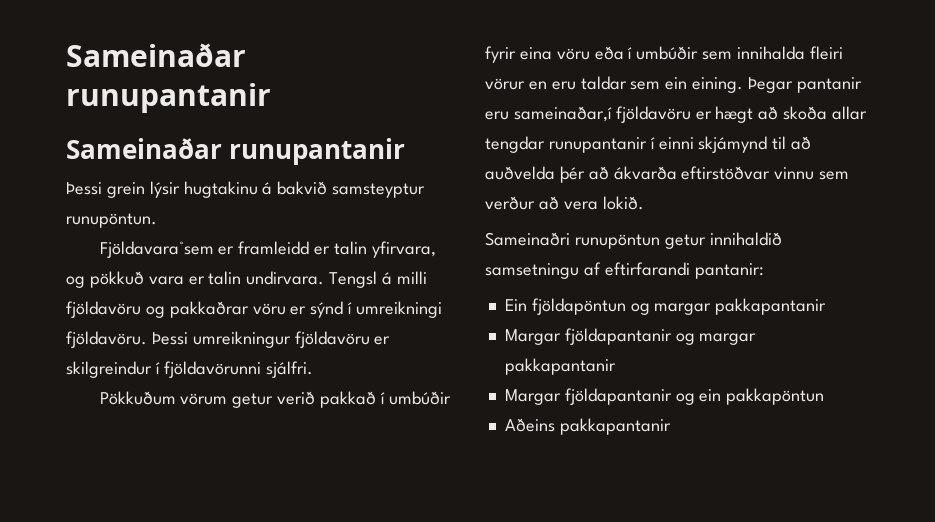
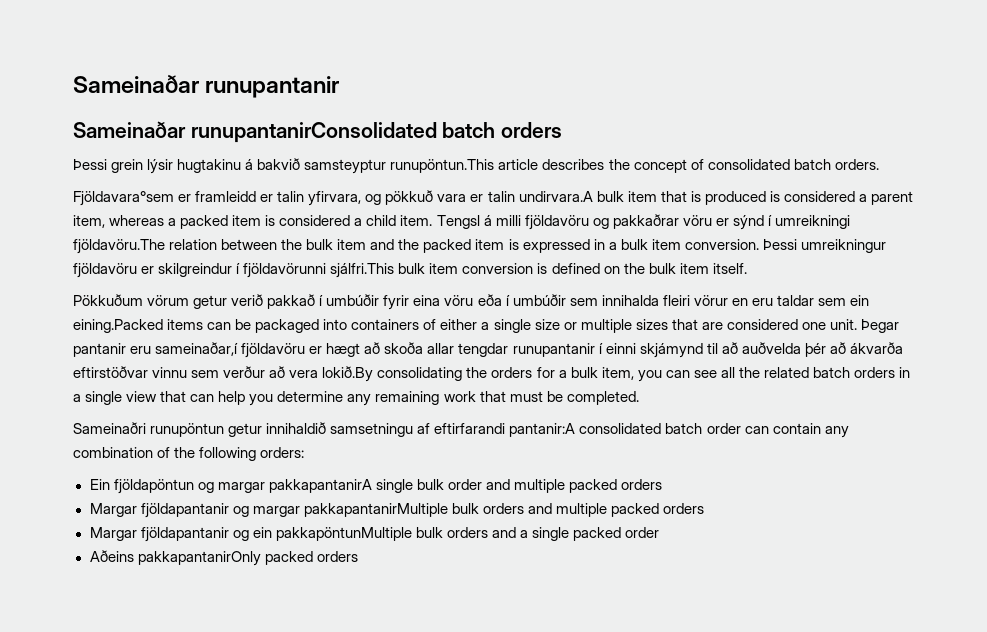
[229,138,406,165] runupantanir -> [190,122,563,143] runupantanirConsolidated batch orders
[66,213,157,228] runupöntun. -> [390,159,879,173] runupöntun.This article describes the concept of consolidated batch orders.
[246,271,325,285] undirvara. -> [518,191,913,205] [73,215,433,229] undirvara.A bulk item that is produced is considered a parent item, whereas a packed item is considered a child item.
[66,331,147,348] fjöldavöru. -> [73,239,759,254] fjöldavöru.The relation between the bulk item and the packed item is expressed in a bulk item conversion.
[265,361,313,378] sjálfri. -> [330,263,747,278] sjálfri.This bulk item conversion is defined on the bulk item itself.
[692,77,744,93] eining. -> [73,319,857,333] eining.Packed items can be packaged into containers of either a single size or multiple sizes that are considered one unit.
[602,196,644,210] lokið. -> [322,366,911,382] [73,391,639,406] lokið.By consolidating the orders for a bulk item, you can see all the related batch orders in a single view that can help you determine any remaining work that must be completed.
[694,263,764,279] [504,298,827,315] [504,328,757,345] [504,358,616,375] [504,388,825,405] [504,418,671,435] pantanir: // Ein fjöldapöntun og margar pakkapantanir // Margar fjöldapantanir og margar pakkapantanir // Margar fjöldapantanir og ein pakkapöntun // Aðeins pakkapantanir -> [509,423,849,438] [73,447,305,461] [89,479,663,494] [89,503,704,518] [89,527,660,542] [89,550,358,566] pantanir:A consolidated batch order can contain any combination of the following orders: // Ein fjöldapöntun og margar pakkapantanirA single bulk order and multiple packed orders // Margar fjöldapantanir og margar pakkapantanirMultiple bulk orders and multiple packed orders // Margar fjöldapantanir og ein pakkapöntunMultiple bulk orders and a single packed order // Aðeins pakkapantanirOnly packed orders

